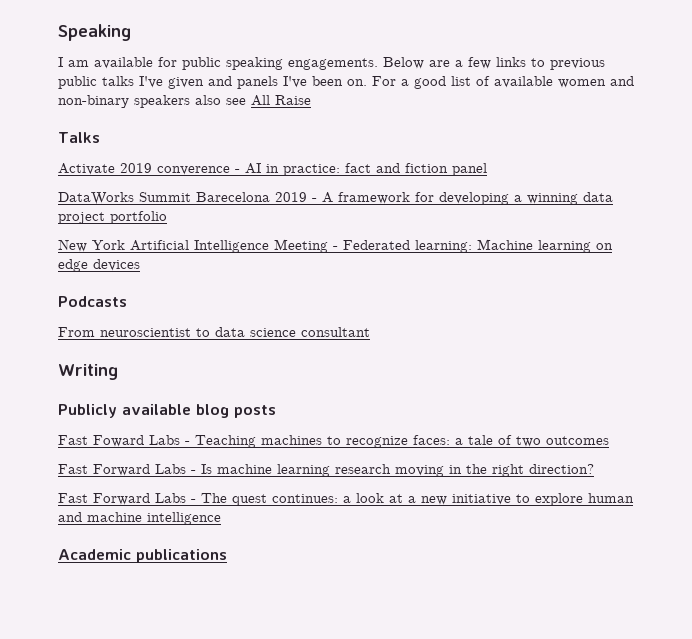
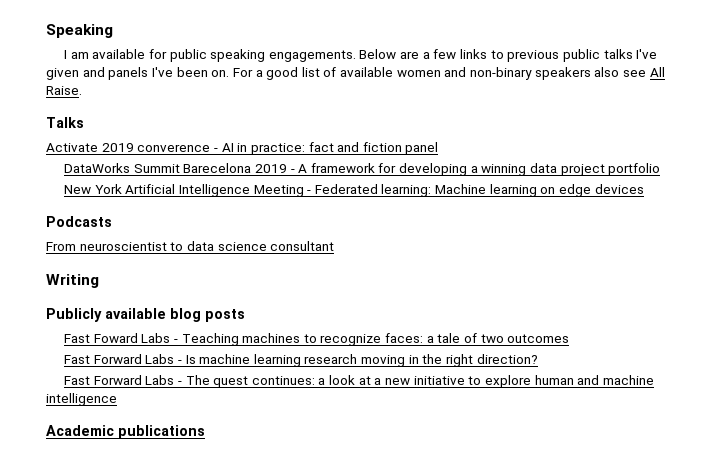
[275,95,311,105] Raise -> [46,86,82,95] Raise.

